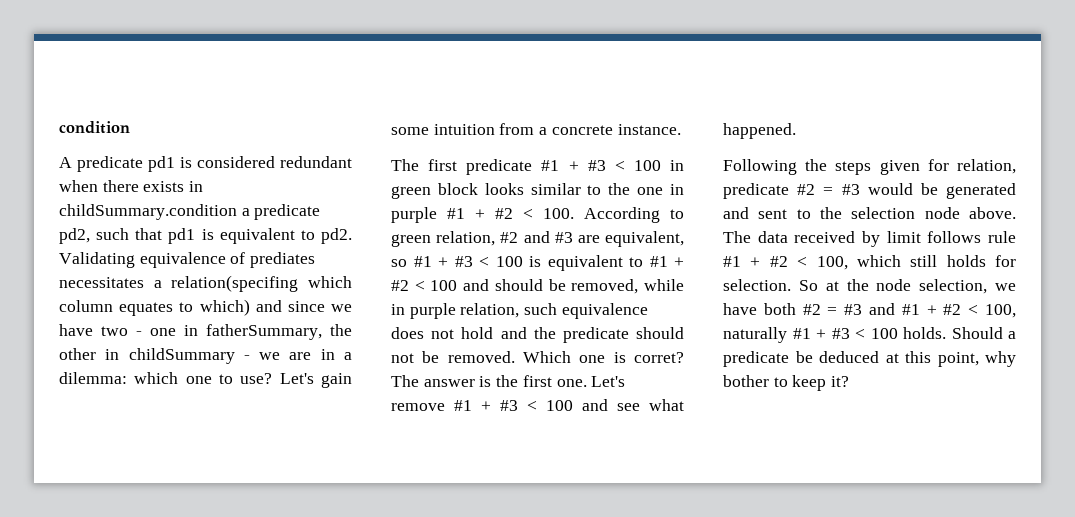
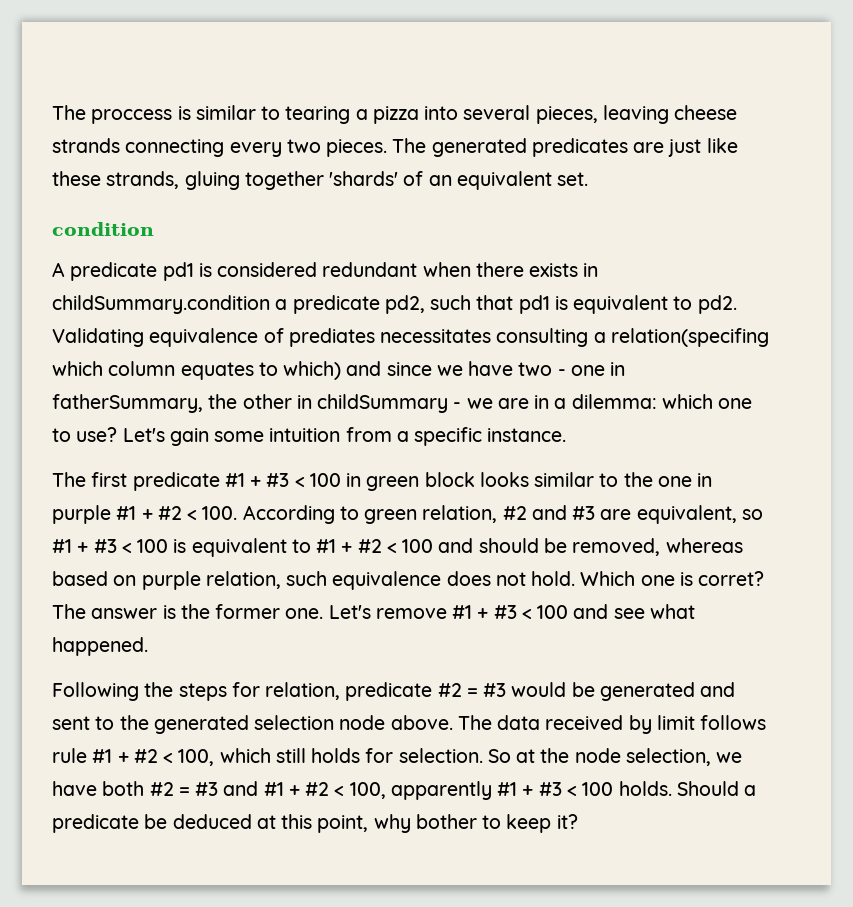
(59, 127) none -> [52,105,738,124] [52,138,738,157] [52,171,589,190] The proccess is similar to tearing a pizza into several pieces, leaving cheese strands connecting every two pieces. The generated predicates are just like these strands, gluing together 'shards' of an equivalent set. //
(144, 282) none -> [496,328,589,347] consulting
[551,125,613,135] concrete -> [414,427,483,446] specific
[644,279,684,291] [391,304,405,315] while in -> [665,538,743,553] [52,571,137,586] whereas based on
[461,327,684,343] [391,351,515,363] hold and the predicate should not be removed. -> [531,571,576,586] hold.
[522,375,552,387] first -> [215,604,281,619] former
[879,160,920,175] given -> (227, 692) none
(842, 213) none -> [153,715,249,734] generated
[723,327,787,343] naturally -> [390,781,492,800] apparently

